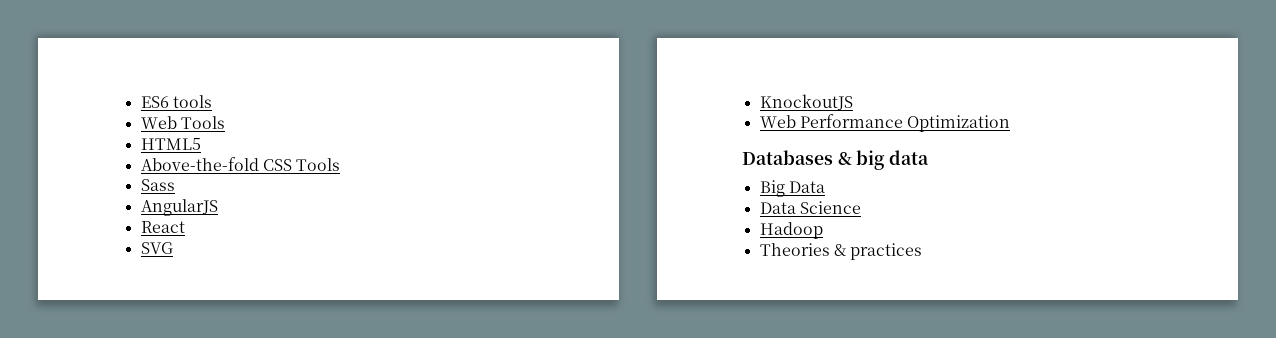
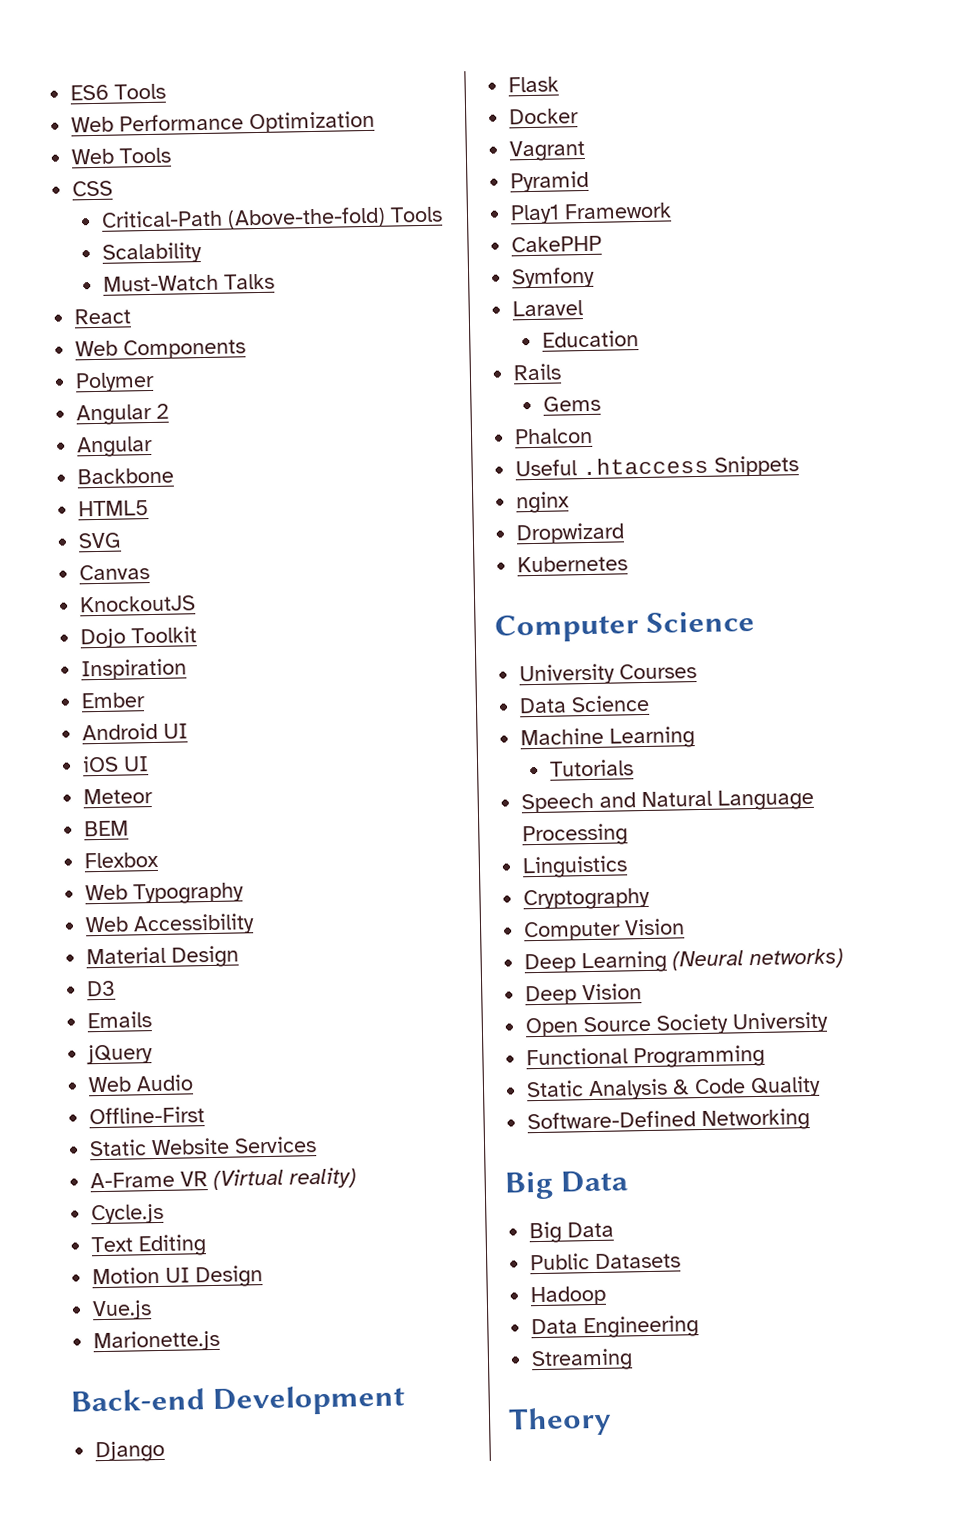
[172,95,212,108] [140,116,225,129] [140,138,201,150] [140,157,341,171] [140,179,175,191] [140,199,218,216] [140,221,185,233] [140,242,173,254] [759,94,853,111] [759,114,1011,132] [742,150,930,170] [759,180,825,197] [759,201,861,214] tools // Web Tools // HTML5 // Above-the-fold CSS Tools // Sass // AngularJS // React // SVG // KnockoutJS // Web Performance Optimization // Databases & big data // Big Data // Data Science -> [114,83,167,100] [71,110,376,134] [71,147,172,165] [72,180,114,197] [101,206,444,230] [102,242,203,264] [103,273,276,292] [74,308,132,325] [75,338,247,360] [75,371,156,393] [76,403,170,426] [77,435,154,458] [77,467,175,485] [78,500,150,517] [78,532,123,549] [79,564,151,581] [79,595,197,613] [80,626,198,649] [81,658,188,681] [81,692,146,709] [82,722,189,741] [82,755,150,773] [83,788,154,805] [84,820,130,837] [84,851,160,869] [85,882,245,905] [85,913,256,936] [86,945,240,968] [86,980,117,997] [87,1011,153,1029] [86,1044,154,1065] [88,1074,194,1093] [89,1106,206,1125] [89,1136,318,1157] [90,1167,358,1190] [91,1203,165,1225] [91,1234,208,1257] [92,1265,264,1288] [92,1300,153,1321] [93,1329,221,1353] [70,1384,406,1417] [95,1440,166,1463] [508,76,560,93] [509,108,580,125] [509,139,587,162] [510,170,590,193] [510,202,673,225] [511,235,603,253] [511,266,596,289] [512,300,584,317] [542,330,640,348] [513,363,563,381] [543,395,602,412] [514,427,594,445] [515,455,800,477] [516,491,571,514] [516,522,626,545] [517,555,629,573] [494,609,756,643] [519,663,698,686] [519,694,651,714] [520,726,696,749] [550,759,635,777] [521,788,815,814] [522,823,629,847] [522,855,629,879] [523,887,651,911] [523,918,686,942] [524,948,845,974] [525,983,643,1006] [525,1011,830,1038] [526,1044,766,1069] [526,1075,822,1101] [527,1108,811,1132] [504,1170,629,1200] [529,1221,615,1244] [530,1252,682,1271] Tools // Web Performance Optimization // Web Tools // CSS // Critical-Path (Above-the-fold) Tools // Scalability // Must-Watch Talks // React // Web Components // Polymer // Angular 2 // Angular // Backbone // HTML5 // SVG // Canvas // KnockoutJS // Dojo Toolkit // Inspiration // Ember // Android UI // iOS UI // Meteor // BEM // Flexbox // Web Typography // Web Accessibility // Material Design // D3 // Emails // jQuery // Web Audio // Offline-First // Static Website Services // A-Frame VR (Virtual reality) // Cycle.js // Text Editing // Motion UI Design // Vue.js // Marionette.js // Back-end Development // Django // Flask // Docker // Vagrant // Pyramid // Play1 Framework // CakePHP // Symfony // Laravel // Education // Rails // Gems // Phalcon // Useful .htaccess Snippets // nginx // Dropwizard // Kubernetes // Computer Science // University Courses // Data Science // Machine Learning // Tutorials // Speech and Natural Language Processing // Linguistics // Cryptography // Computer Vision // Deep Learning (Neural networks) // Deep Vision // Open Source Society University // Functional Programming // Static Analysis & Code Quality // Software-Defined Networking // Big Data // Big Data // Public Datasets
[759,243,923,260] Theories & practices -> [531,1315,700,1339] [531,1348,634,1372] [508,1406,612,1437] Data Engineering // Streaming // Theory

